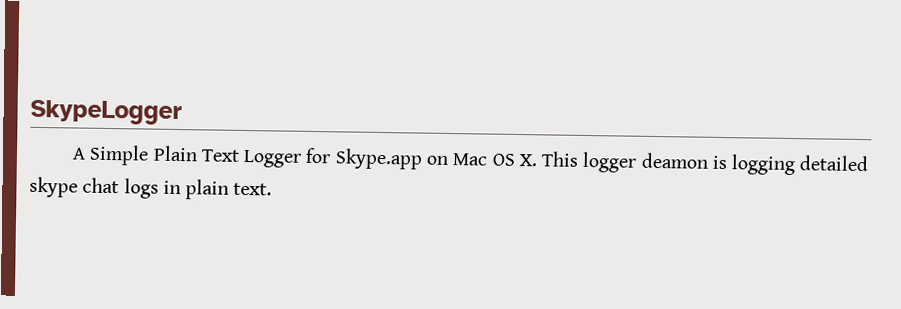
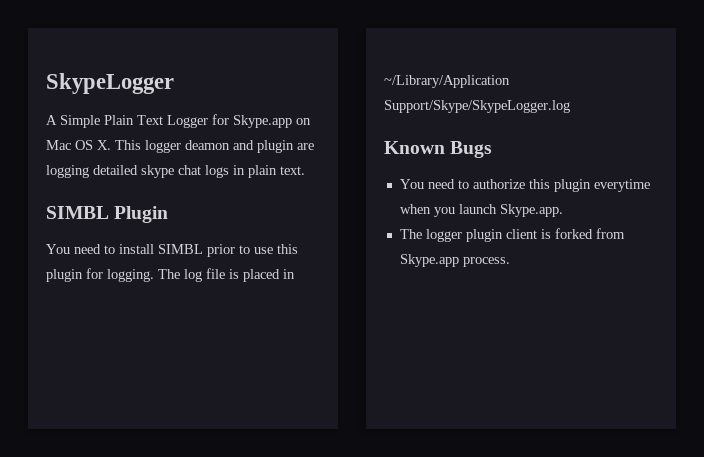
[711,155,728,170] is -> [233,140,314,153] and plugin are
(273, 189) none -> [46,206,169,223] [46,244,298,257] [46,268,295,282] [384,75,510,88] [384,100,570,113] [384,141,493,158] [399,179,650,192] [399,204,563,217] [399,228,625,242] [399,254,510,267] // SIMBL Plugin // You need to install SIMBL prior to use this plugin for logging. The log file is placed in ~/Library/Application Support/Skype/SkypeLogger.log // Known Bugs // You need to authorize this plugin everytime when you launch Skype.app. // The logger plugin client is forked from Skype.app process.

